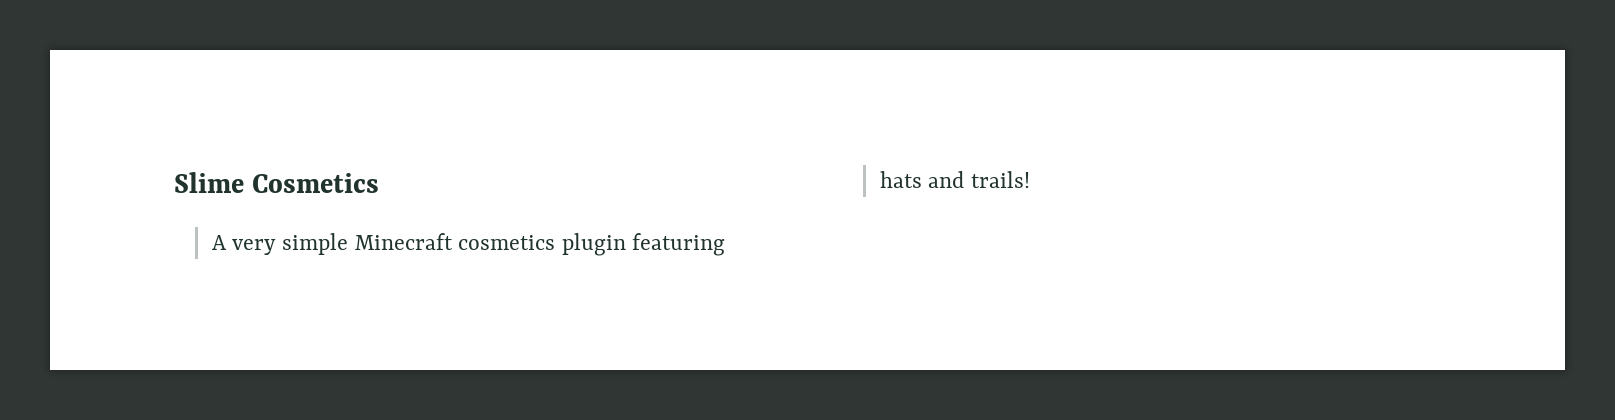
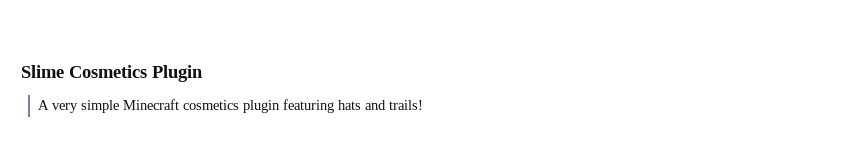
(380, 183) none -> [152,65,203,82] Plugin

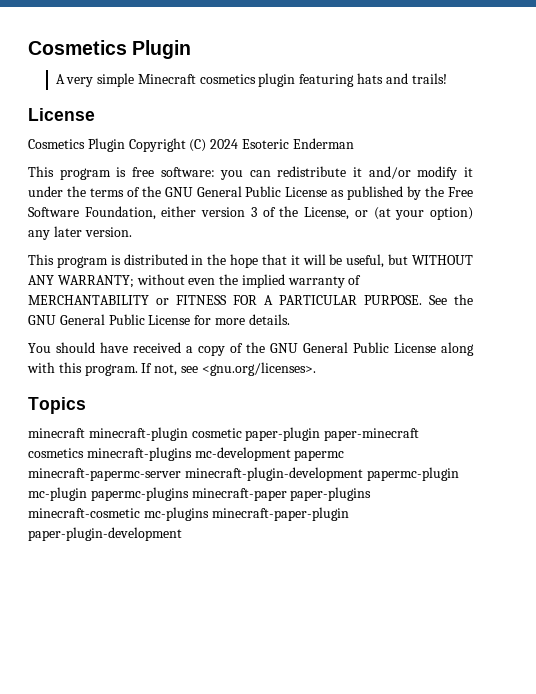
[21,65,64,78] Slime -> (28, 47) none
(424, 105) none -> [28,108,95,121] [28,138,354,152] [28,166,473,180] [28,186,473,200] [28,206,474,220] [28,226,132,240] [28,254,474,268] [28,274,362,288] [28,294,473,305] [28,314,290,325] [28,342,474,356] [27,362,316,376] [28,397,86,414] [28,427,420,441] [28,447,345,461] [28,467,459,481] [28,487,372,501] [28,507,349,521] [28,527,182,541] // License // Cosmetics Plugin Copyright (C) 2024 Esoteric Enderman // This program is free software: you can redistribute it and/or modify it under the terms of the GNU General Public License as published by the Free Software Foundation, either version 3 of the License, or (at your option) any later version. // This program is distributed in the hope that it will be useful, but WITHOUT ANY WARRANTY; without even the implied warranty of MERCHANTABILITY or FITNESS FOR A PARTICULAR PURPOSE. See the GNU General Public License for more details. // You should have received a copy of the GNU General Public License along with this program. If not, see <gnu.org/licenses>. // Topics // minecraft minecraft-plugin cosmetic paper-plugin paper-minecraft cosmetics minecraft-plugins mc-development papermc minecraft-papermc-server minecraft-plugin-development papermc-plugin mc-plugin papermc-plugins minecraft-paper paper-plugins minecraft-cosmetic mc-plugins minecraft-paper-plugin paper-plugin-development

